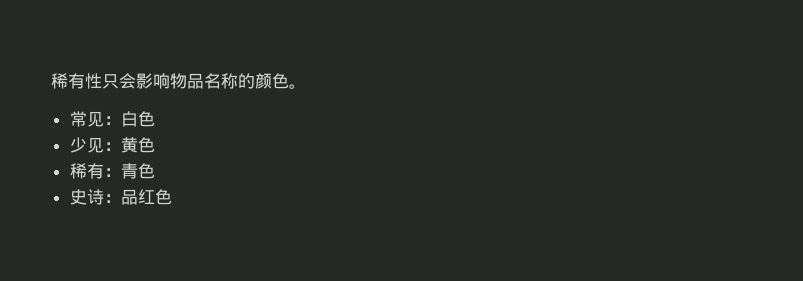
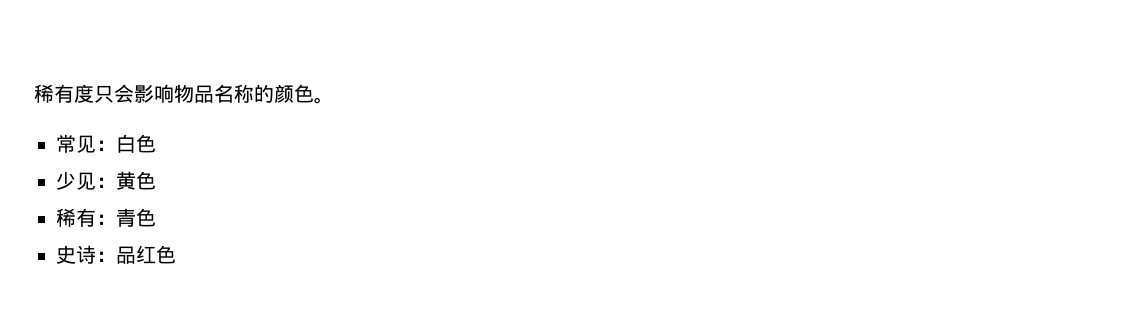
[51,73,102,89] 稀有性 -> [34,84,94,103] 稀有度

